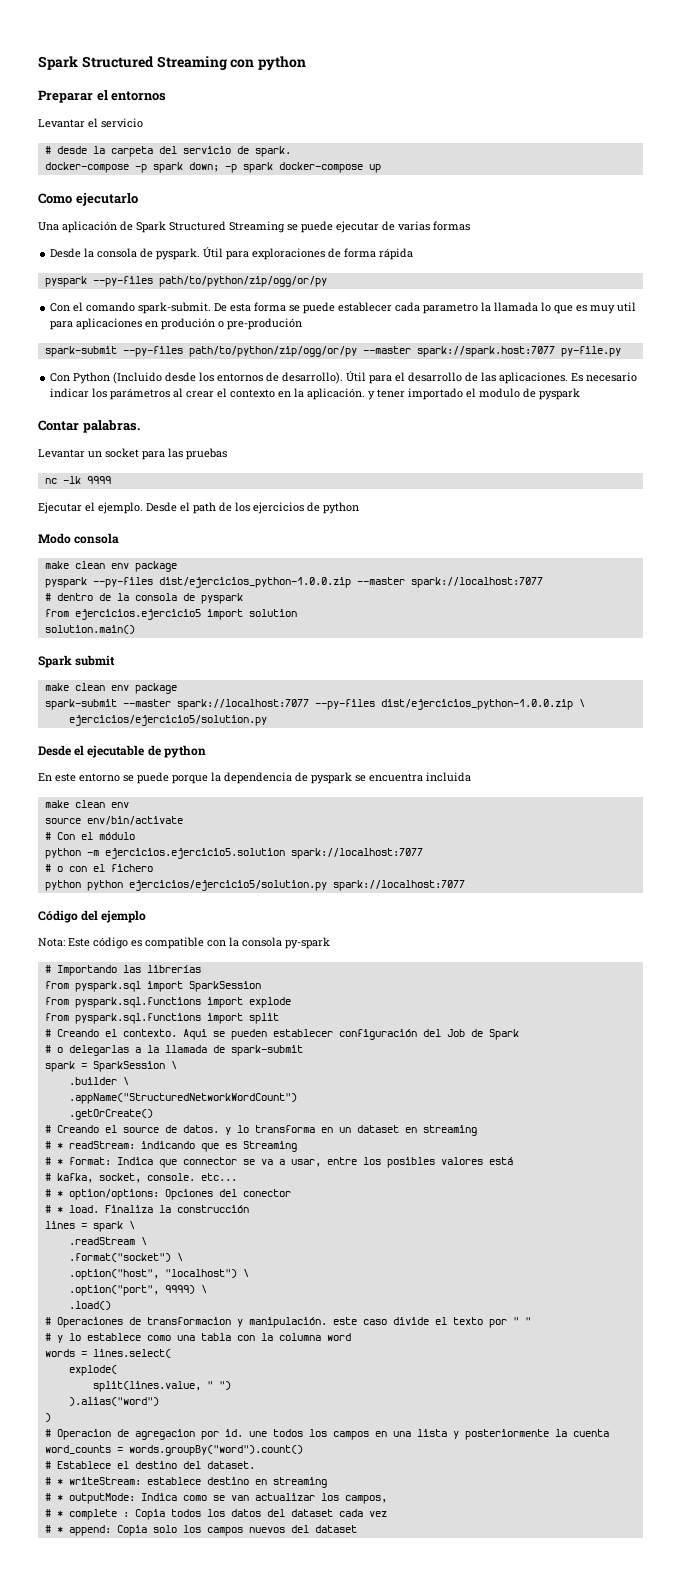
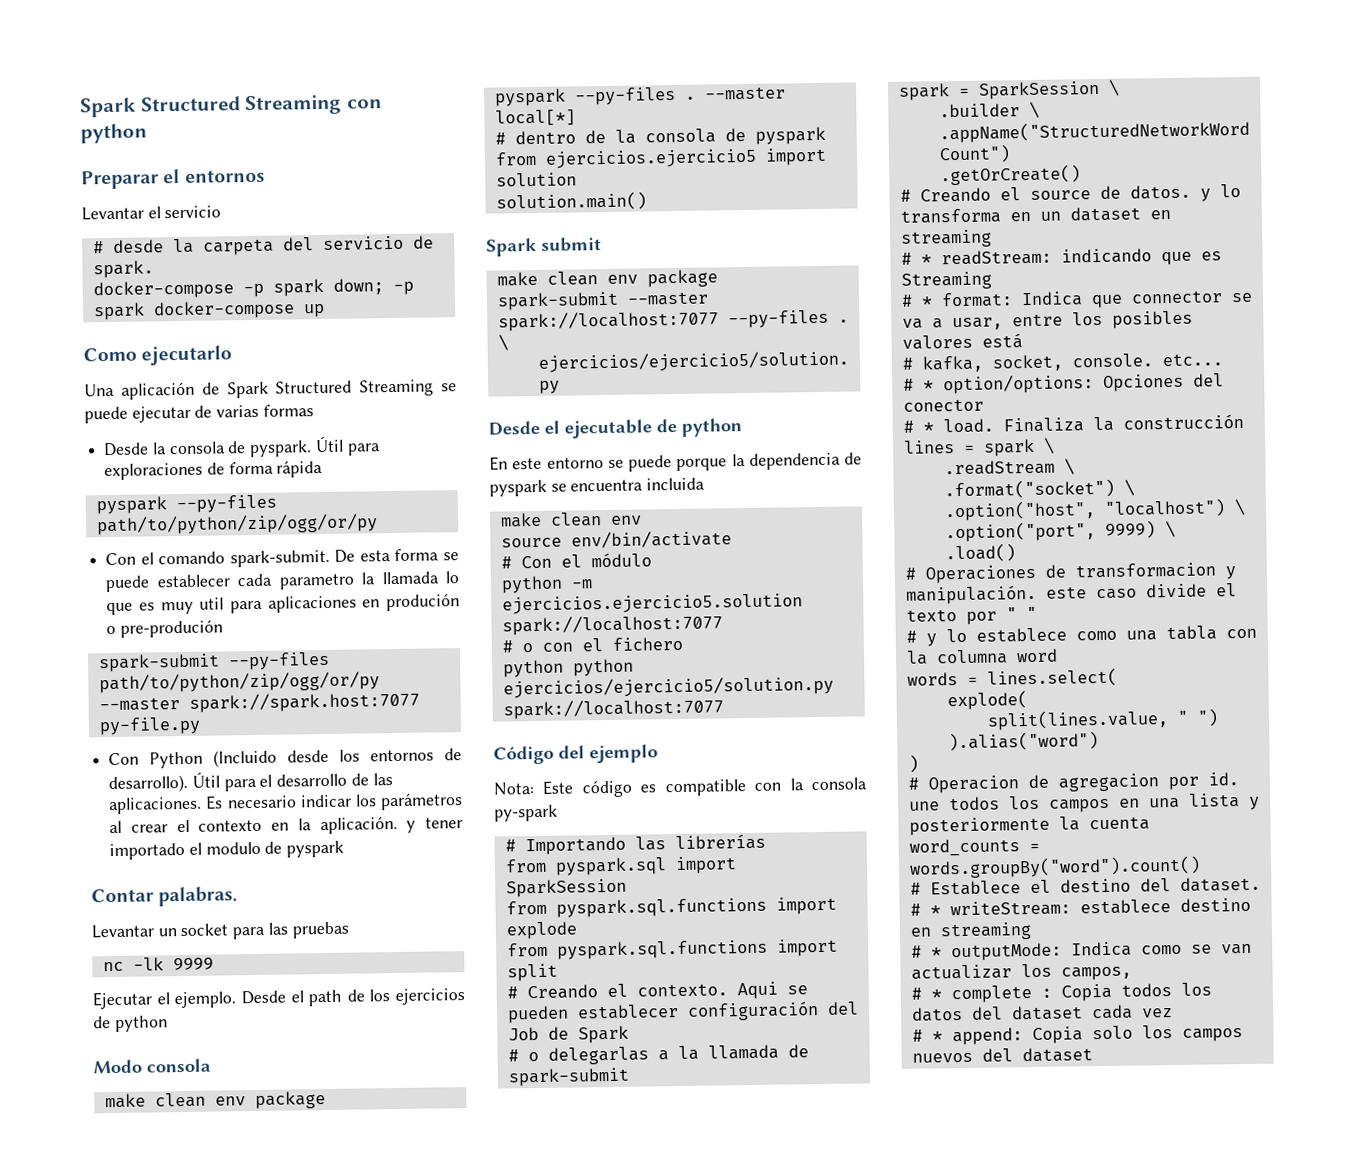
[158,577,543,588] dist/ejercicios_python-1.0.0.zip --master spark://localhost:7077 -> [684,86,786,101] [494,109,576,127] . --master local[*]
[380,699,573,710] dist/ejercicios_python-1.0.0.zip -> [837,319,849,323] .

